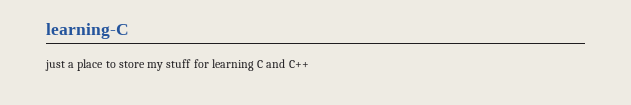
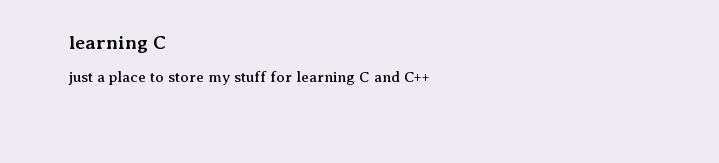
[46,23,129,39] learning-C -> [69,36,167,53] learning C

